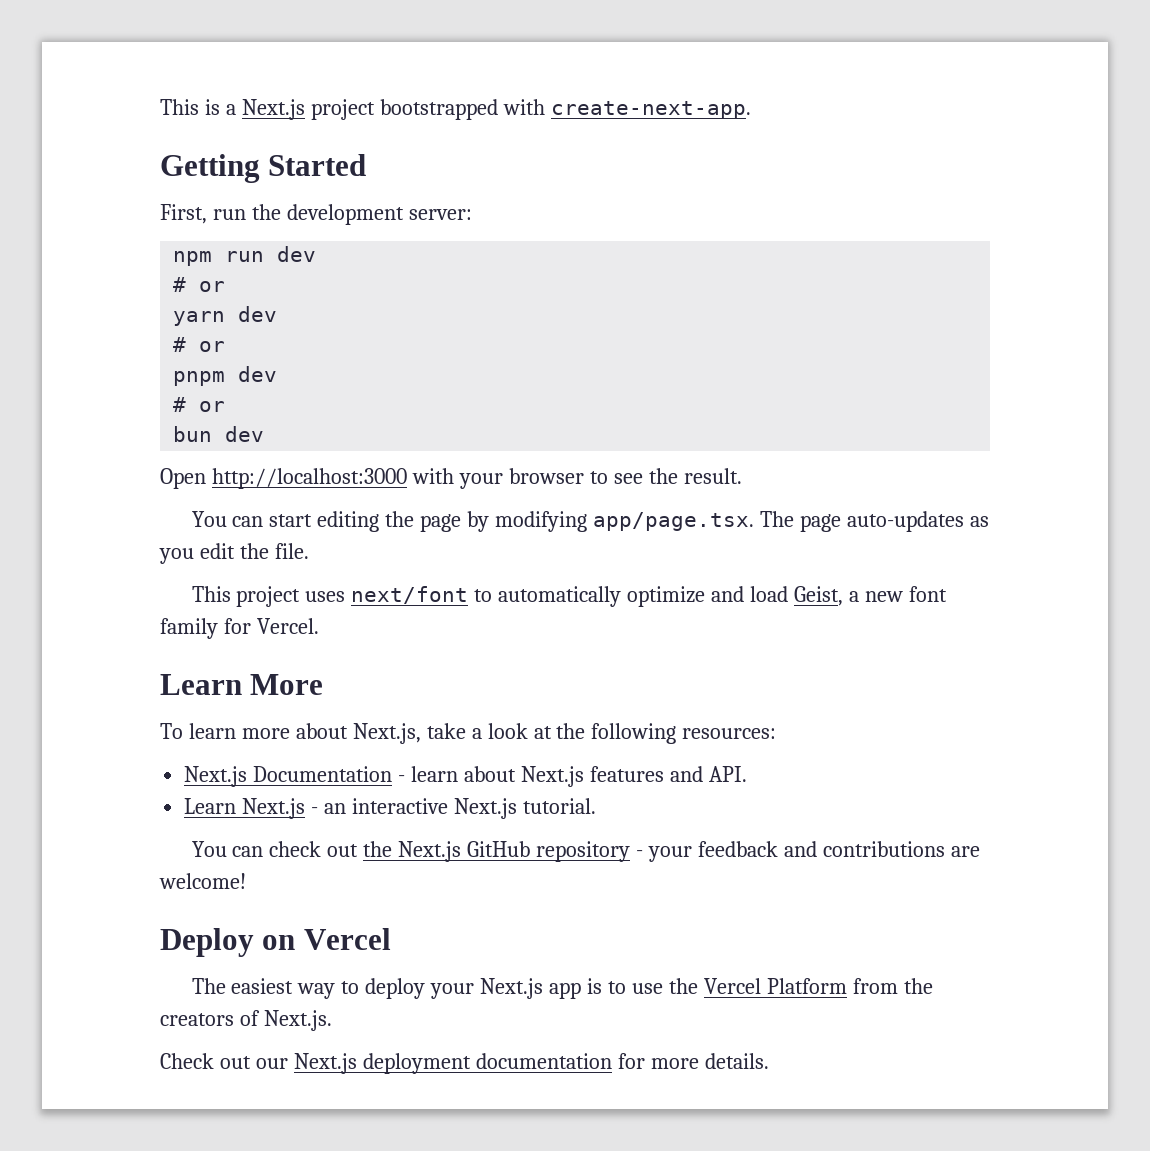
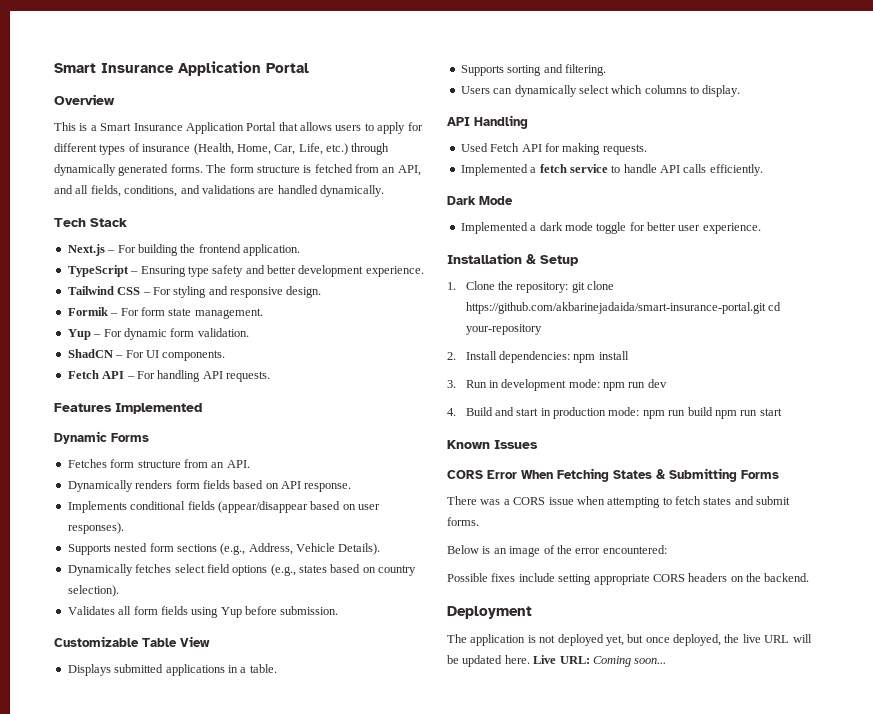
[160,99,751,120] [160,154,367,183] [160,204,472,225] [173,246,317,266] [173,277,226,292] [173,306,278,326] [173,337,226,352] [173,366,278,386] [173,397,226,412] [173,426,265,442] [160,468,742,489] [191,511,989,532] [159,543,309,564] [191,586,947,607] [160,618,319,639] [160,674,324,695] [160,723,777,744] [184,766,747,787] [184,798,596,819] [191,841,980,862] [159,873,246,889] [160,928,391,957] [191,978,933,999] [160,1010,332,1031] [160,1053,769,1074] This is a Next.js project bootstrapped with create-next-app. // Getting Started // First, run the development server: // npm run dev // # or // yarn dev // # or // pnpm dev // # or // bun dev // Open http://localhost:3000 with your browser to see the result. // You can start editing the page by modifying app/page.tsx. The page auto-updates as you edit the file. // This project uses next/font to automatically optimize and load Geist, a new font family for Vercel. // Learn More // To learn more about Next.js, take a look at the following resources: // Next.js Documentation - learn about Next.js features and API. // Learn Next.js - an interactive Next.js tutorial. // You can check out the Next.js GitHub repository - your feedback and contributions are welcome! // Deploy on Vercel // The easiest way to deploy your Next.js app is to use the Vercel Platform from the creators of Next.js. // Check out our Next.js deployment documentation for more details. -> [54,61,309,76] [54,94,115,105] [54,122,423,134] [54,143,390,155] [54,164,421,176] [54,185,384,197] [54,218,127,227] [67,244,300,256] [67,265,424,277] [67,286,322,298] [67,307,263,319] [67,328,249,340] [67,349,226,361] [67,370,270,382] [54,403,202,414] [54,431,149,444] [67,459,250,468] [67,480,352,492] [67,501,380,513] [67,522,124,534] [67,543,381,555] [67,564,417,576] [67,585,119,597] [67,606,339,618] [54,636,210,647] [67,664,277,676] [460,64,606,76] [460,85,741,97] [447,115,528,129] [460,143,647,155] [460,164,763,176] [447,196,513,205] [460,222,761,234] [447,253,579,266] [447,281,615,293] [465,302,781,314] [465,324,542,335] [447,351,629,363] [447,379,667,391] [447,407,782,419] [447,440,538,449] [447,468,779,482] [447,496,791,508] [447,517,479,526] [447,545,667,557] [447,573,810,585] [447,606,532,619] [447,634,812,646] [447,655,667,667] Smart Insurance Application Portal // Overview // This is a Smart Insurance Application Portal that allows users to apply for different types of insurance (Health, Home, Car, Life, etc.) through dynamically generated forms. The form structure is fetched from an API, and all fields, conditions, and validations are handled dynamically. // Tech Stack // Next.js – For building the frontend application. // TypeScript – Ensuring type safety and better development experience. // Tailwind CSS – For styling and responsive design. // Formik – For form state management. // Yup – For dynamic form validation. // ShadCN – For UI components. // Fetch API – For handling API requests. // Features Implemented // Dynamic Forms // Fetches form structure from an API. // Dynamically renders form fields based on API response. // Implements conditional fields (appear/disappear based on user responses). // Supports nested form sections (e.g., Address, Vehicle Details). // Dynamically fetches select field options (e.g., states based on country selection). // Validates all form fields using Yup before submission. // Customizable Table View // Displays submitted applications in a table. // Supports sorting and filtering. // Users can dynamically select which columns to display. // API Handling // Used Fetch API for making requests. // Implemented a fetch service to handle API calls efficiently. // Dark Mode // Implemented a dark mode toggle for better user experience. // Installation & Setup // 1. Clone the repository: git clone https://github.com/akbarinejadaida/smart-insurance-portal.git cd your-repository // 2. Install dependencies: npm install // 3. Run in development mode: npm run dev // 4. Build and start in production mode: npm run build npm run start // Known Issues // CORS Error When Fetching States & Submitting Forms // There was a CORS issue when attempting to fetch states and submit forms. // Below is an image of the error encountered: // Possible fixes include setting appropriate CORS headers on the backend. // Deployment // The application is not deployed yet, but once deployed, the live URL will be updated here. Live URL: Coming soon...

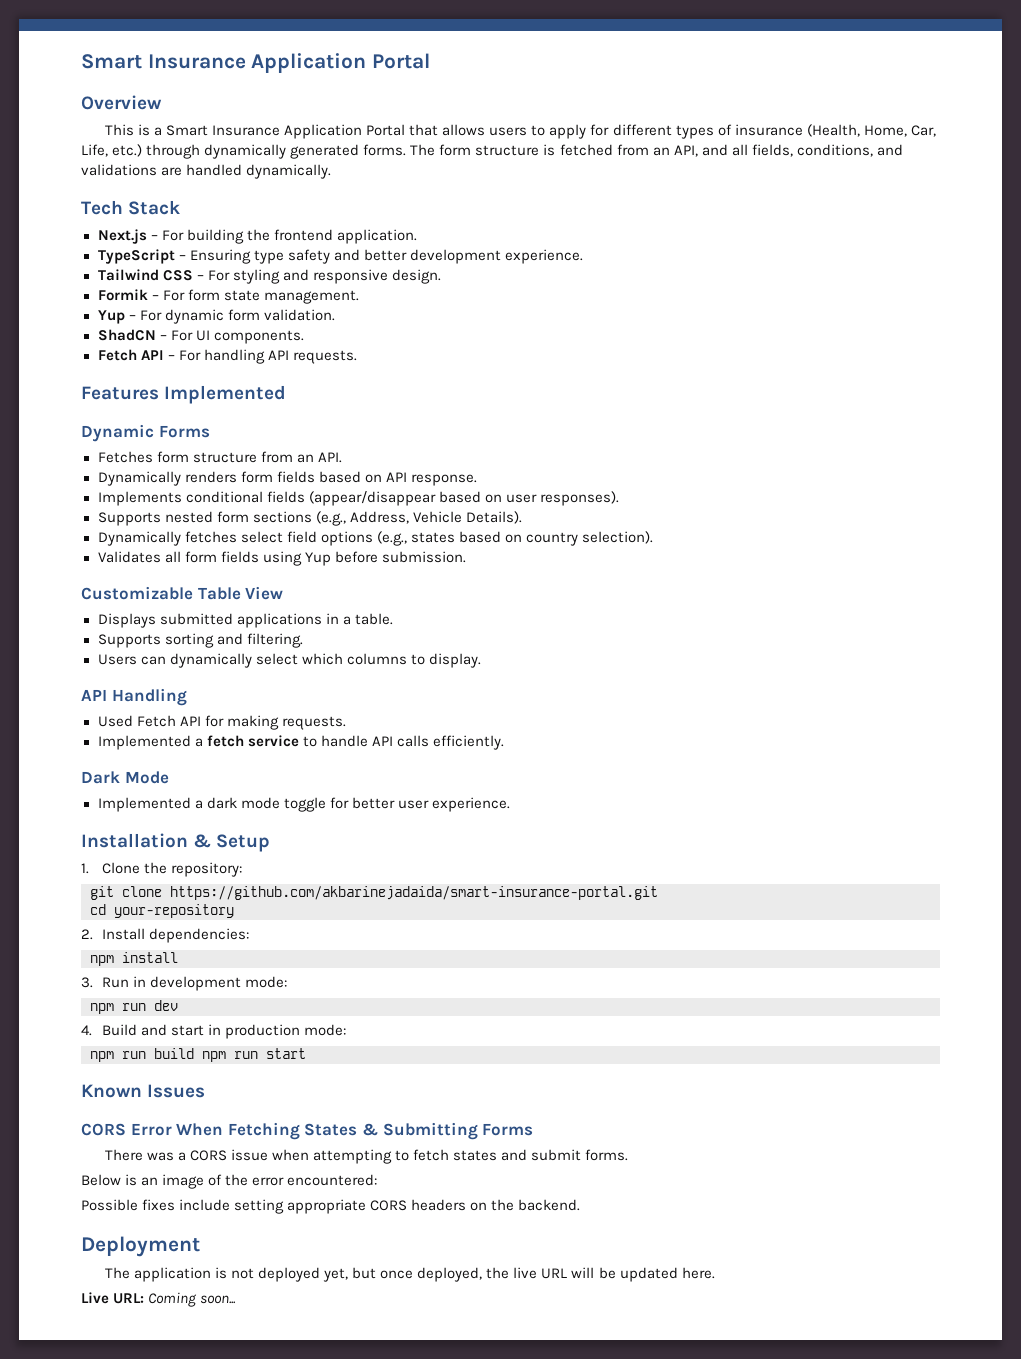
(569, 287) none -> (242, 869) //
(766, 308) none -> (658, 893) //
(570, 357) none -> (249, 935) //
(600, 383) none -> (287, 982) //
(640, 411) none -> (346, 1030) //
(530, 659) none -> (715, 1273) //

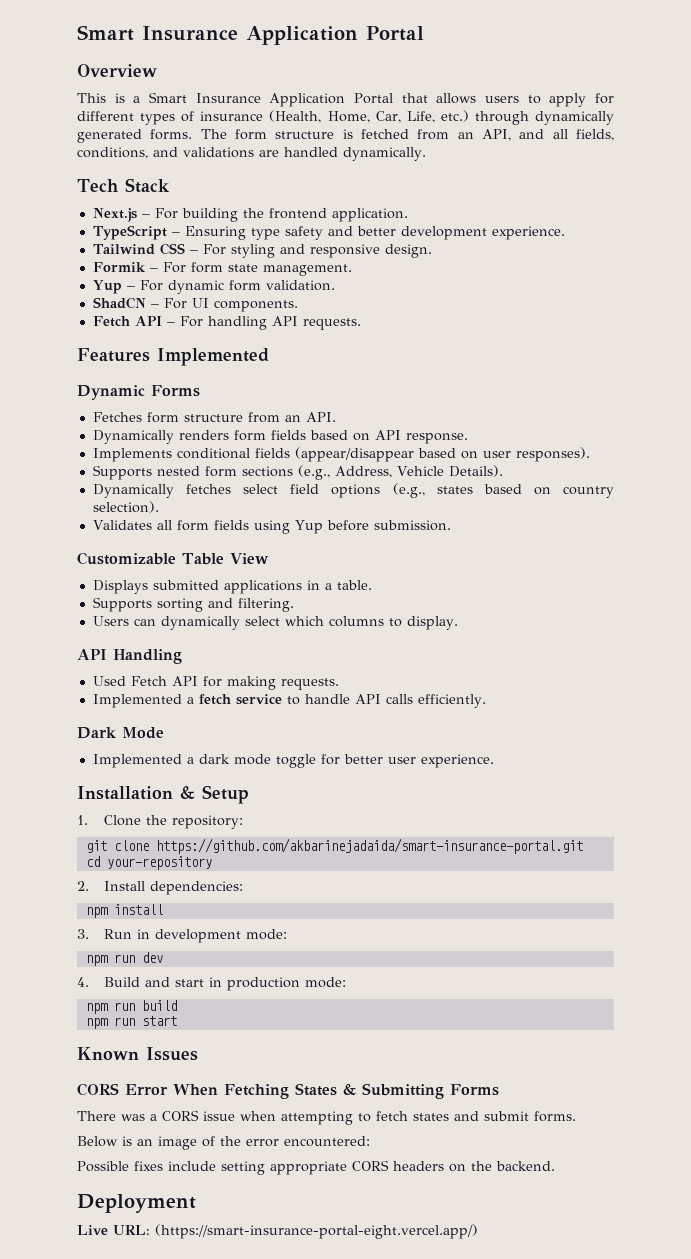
(194, 1053) none -> (177, 1005) //
[104,1267,715,1282] // The application is not deployed yet, but once deployed, the live URL will be updated here. -> (196, 1203) none
[148,1292,237,1307] Coming soon... -> [155,1224,478,1239] (https://smart-insurance-portal-eight.vercel.app/)

